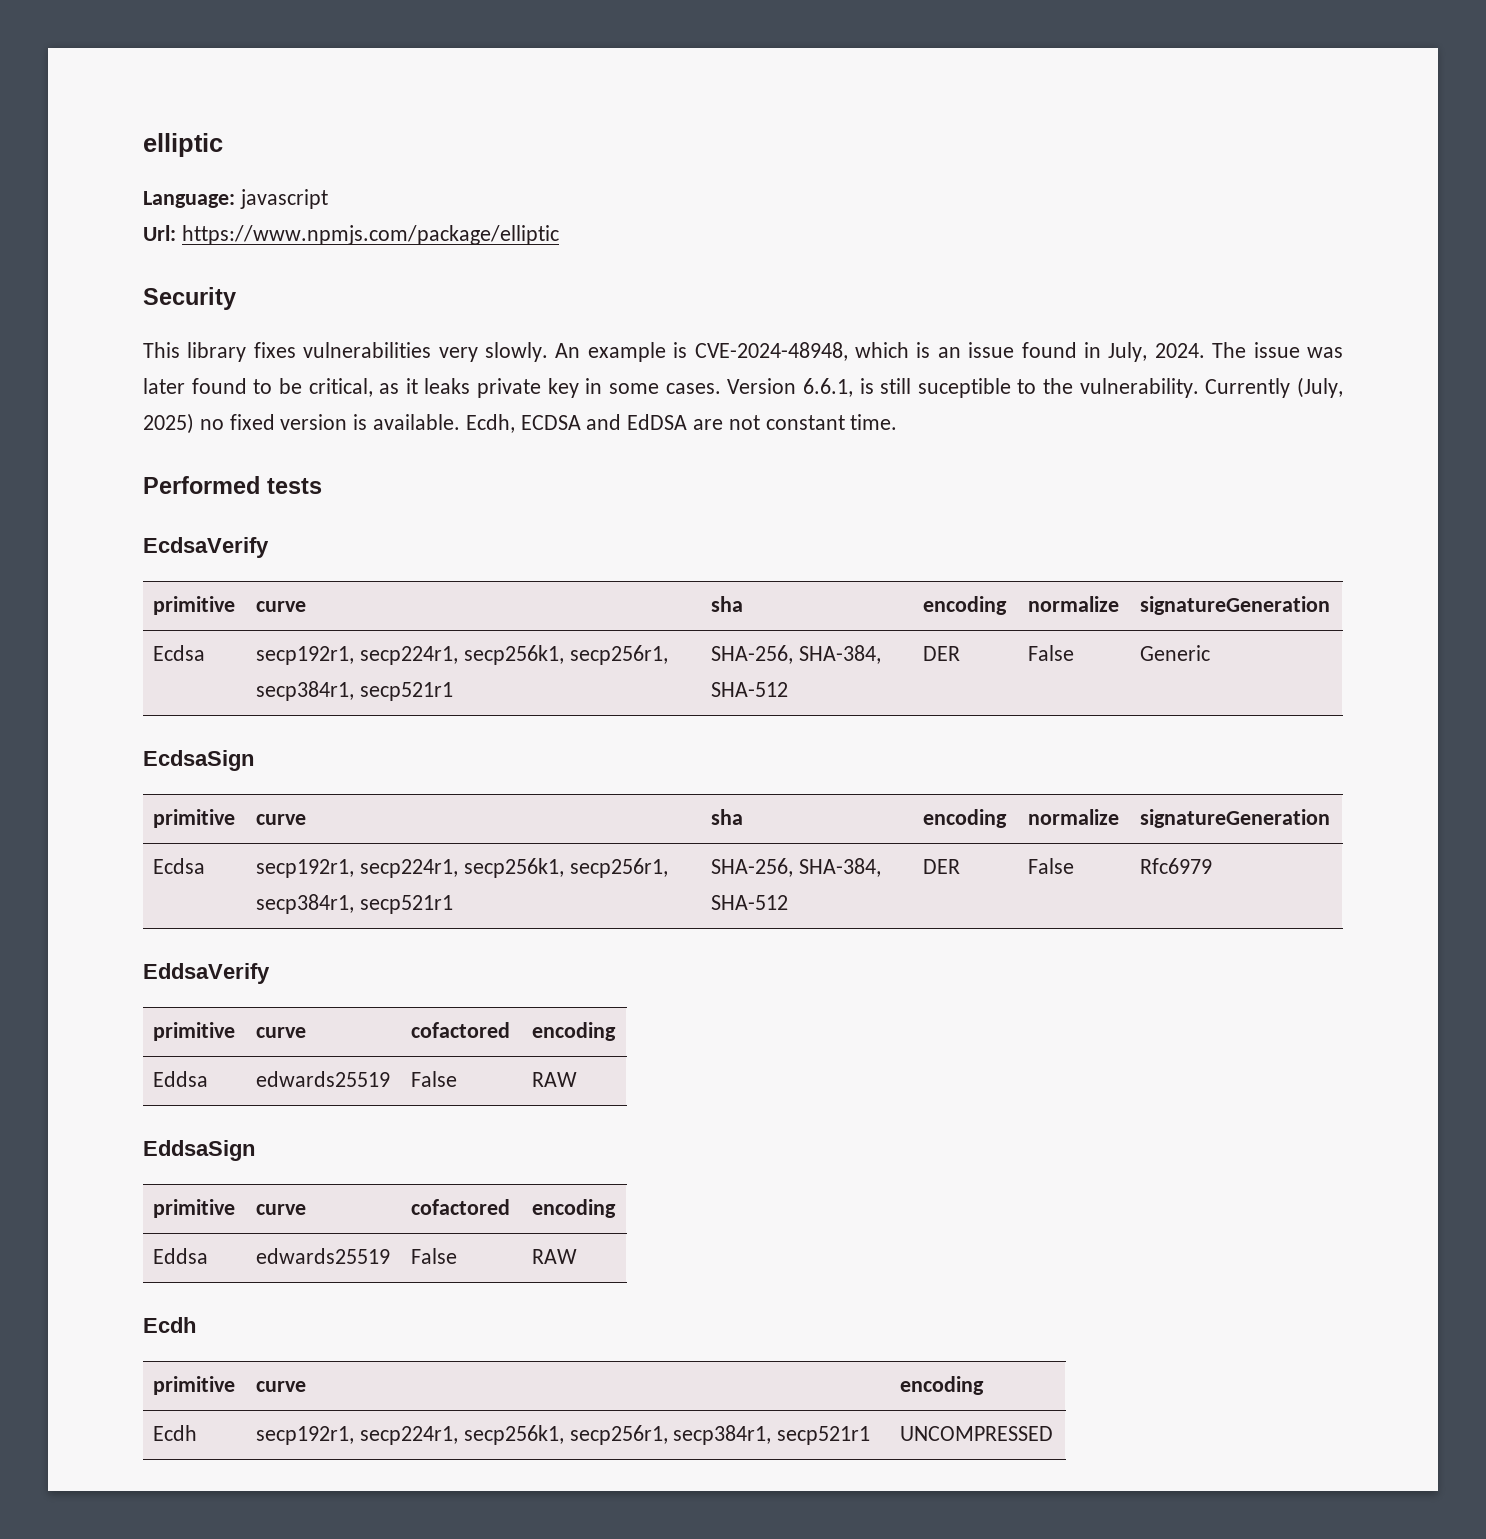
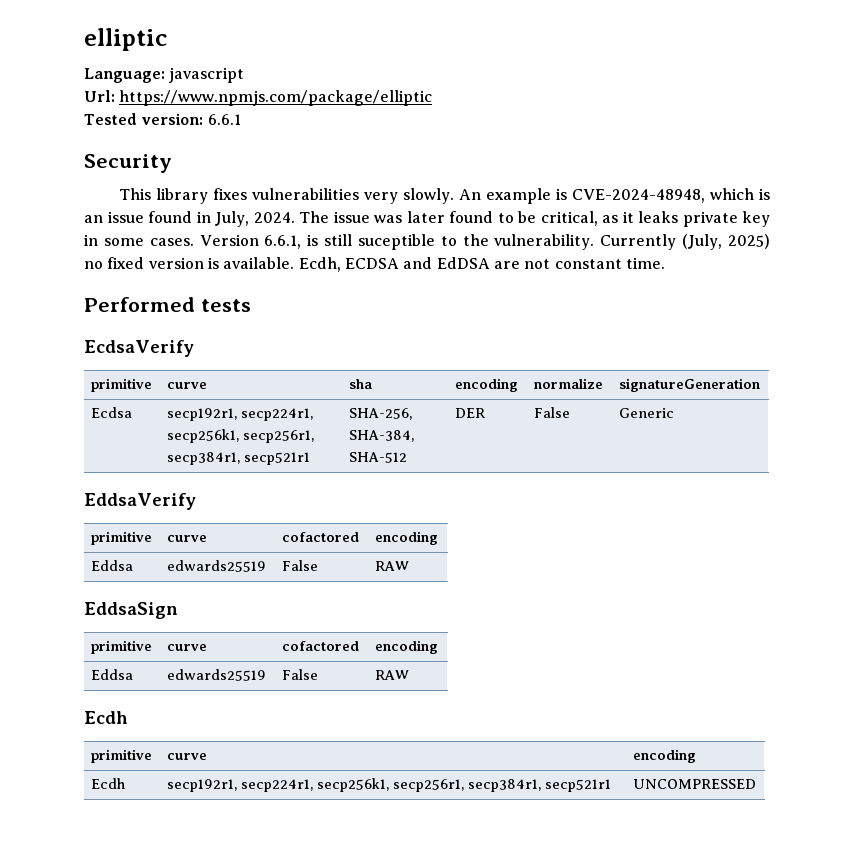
(559, 235) none -> [84,113,241,125] // Tested version: 6.6.1
[143,750,254,771] [153,809,236,828] [256,814,307,825] [711,809,744,825] [923,809,1008,828] [1028,809,1120,825] [1140,809,1331,828] [153,858,206,874] [256,858,668,878] [256,894,454,914] [711,858,882,877] [711,895,789,910] [923,859,961,874] [1028,858,1075,874] [1140,858,1213,874] // EcdsaSign // primitive | curve | sha | encoding | normalize | signatureGeneration // Ecdsa | secp192r1, secp224r1, secp256k1, secp256r1, secp384r1, secp521r1 | SHA-256, SHA-384, SHA-512 | DER | False | Rfc6979 -> (675, 413) none

